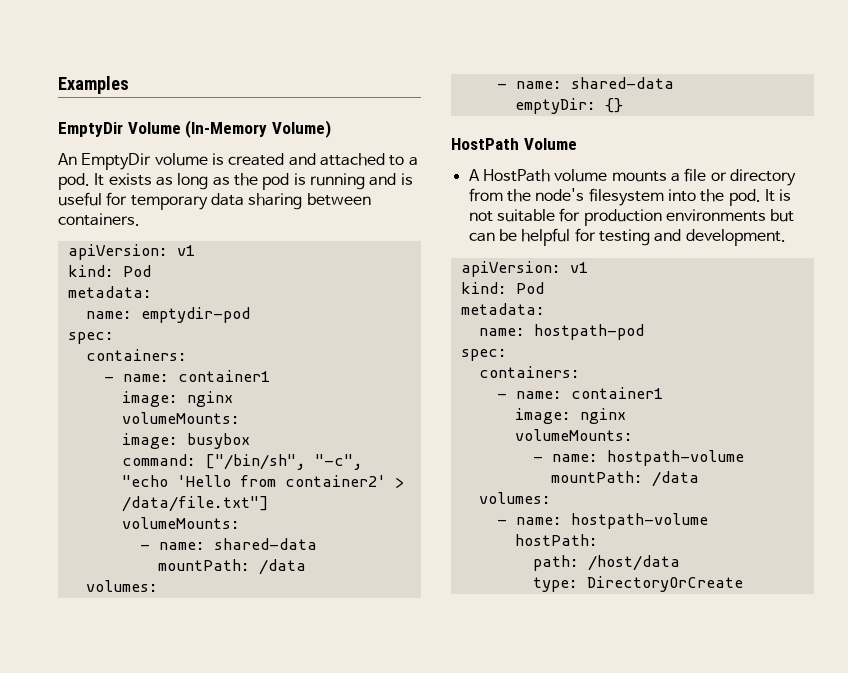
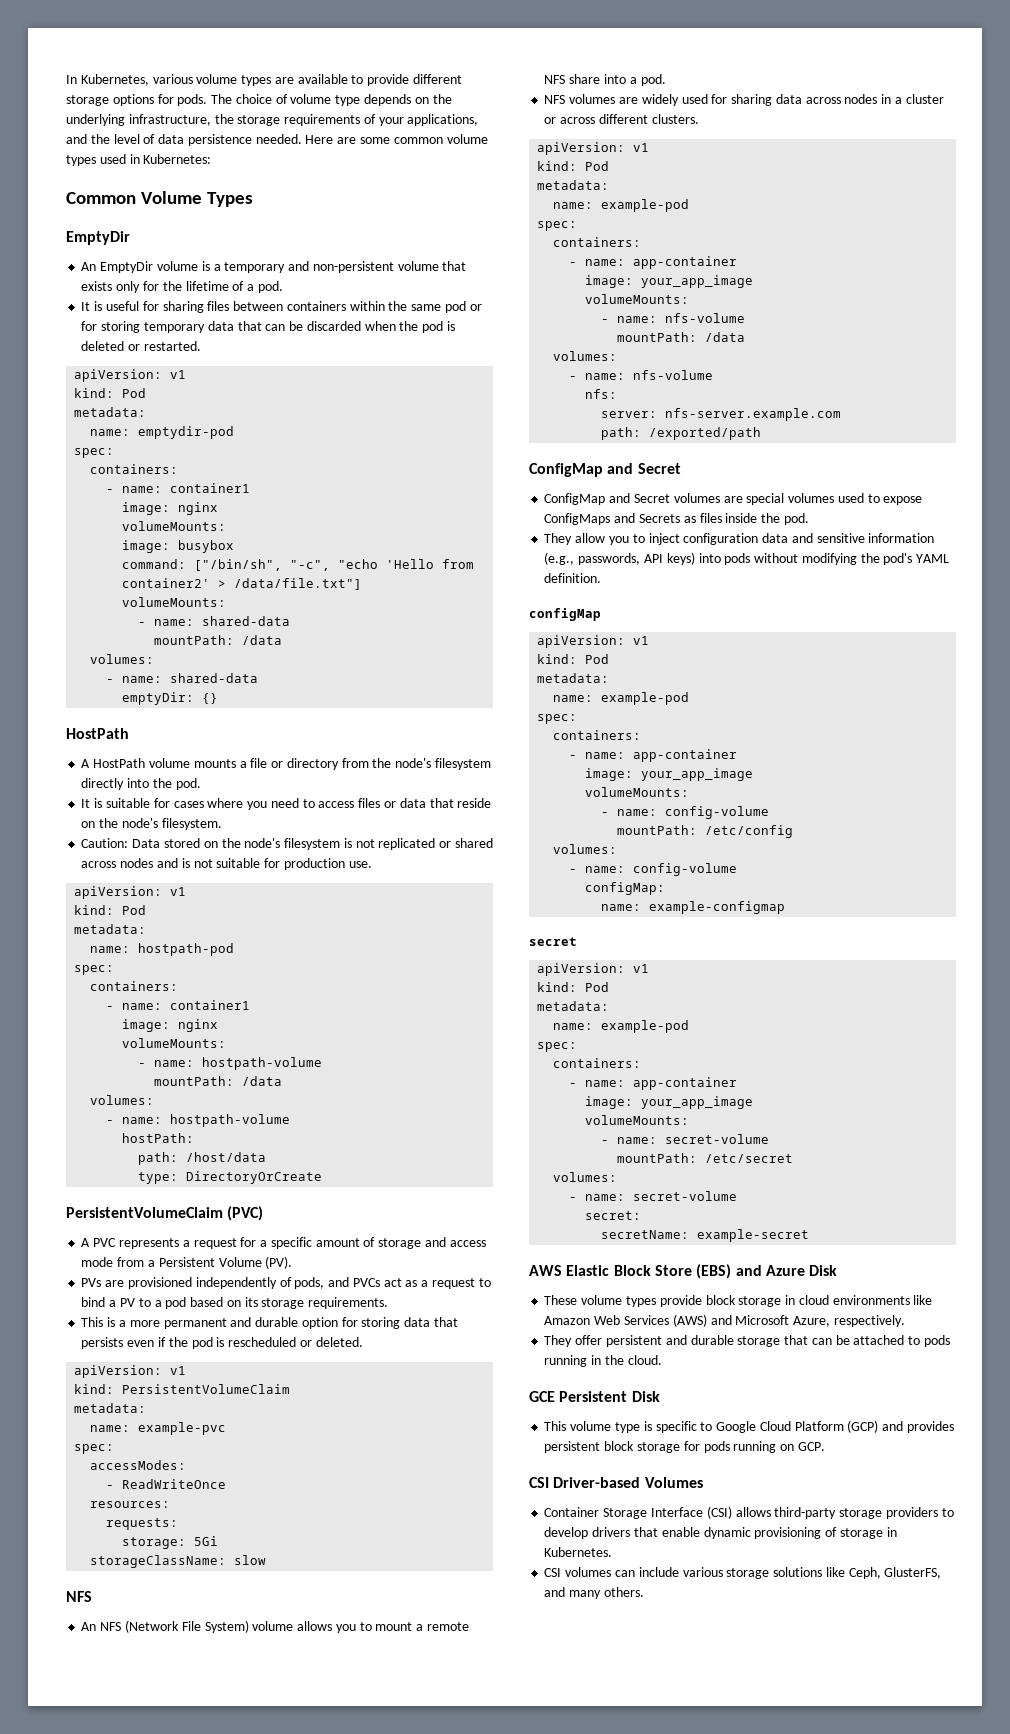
[58,76,129,94] [58,120,331,138] [58,153,418,170] [58,173,413,190] [58,192,371,210] [58,213,140,226] Examples // EmptyDir Volume (In-Memory Volume) // An EmptyDir volume is created and attached to a pod. It exists as long as the pod is running and is useful for temporary data sharing between containers. -> [66,74,463,86] [66,94,452,106] [66,114,479,126] [66,134,488,146] [66,154,212,166] [66,191,254,207] [66,231,130,245] [81,261,467,273] [81,281,283,293] [81,301,482,313] [81,321,455,333] [81,341,201,351] In Kubernetes, various volume types are available to provide different storage options for pods. The choice of volume type depends on the underlying infrastructure, the storage requirements of your applications, and the level of data persistence needed. Here are some common volume types used in Kubernetes: // Common Volume Types // EmptyDir // An EmptyDir volume is a temporary and non-persistent volume that exists only for the lifetime of a pod. // It is useful for sharing files between containers within the same pod or for storing temporary data that can be discarded when the pod is deleted or restarted.
[523,138,577,150] Volume -> (129, 733) none
(664, 197) none -> [81,778,125,790] directly
[764,189,792,202] [468,208,795,226] [468,228,786,246] It is not suitable for production environments but can be helpful for testing and development. -> [81,798,492,810] [81,818,222,830] [81,838,493,850] [81,858,372,870] // It is suitable for cases where you need to access files or data that reside on the node's filesystem. // Caution: Data stored on the node's filesystem is not replicated or shared across nodes and is not suitable for production use.
(743, 584) none -> [66,1206,264,1221] [81,1237,486,1249] [81,1256,293,1269] [81,1277,491,1289] [81,1297,389,1309] [81,1317,458,1329] [81,1337,363,1349] [74,1365,187,1378] [74,1384,291,1394] [74,1403,147,1413] [90,1422,227,1435] [74,1444,115,1454] [90,1460,187,1470] [106,1479,227,1489] [90,1501,171,1508] [106,1518,179,1530] [122,1536,219,1549] [90,1555,267,1568] [66,1591,92,1602] [81,1620,469,1633] [544,74,666,86] [544,94,944,106] [544,114,699,124] [537,142,650,155] [537,161,610,171] [537,180,610,190] [553,199,690,212] [537,221,578,231] [553,237,642,247] [569,256,738,269] [585,275,754,288] [585,294,690,304] [601,313,746,323] [617,332,746,342] [553,351,618,361] [569,370,714,380] [585,389,618,399] [601,408,842,421] [601,427,762,440] [529,463,681,477] [544,493,923,505] [544,513,809,525] [544,533,935,545] [544,552,950,565] [544,573,602,583] [529,608,601,621] [537,635,650,648] [537,654,610,664] [537,673,610,683] [553,692,690,705] [537,714,578,724] [553,730,642,740] [569,749,738,762] [585,768,754,781] [585,787,690,797] [601,806,770,819] [617,825,794,838] [553,844,618,854] [569,863,738,876] [585,882,666,895] [601,901,786,914] [529,937,577,946] [537,963,650,976] [537,982,610,992] [537,1001,610,1011] [553,1020,690,1033] [537,1042,578,1052] [553,1058,642,1068] [569,1077,738,1090] [585,1096,754,1109] [585,1115,690,1125] [601,1134,770,1144] [617,1153,794,1163] [553,1172,618,1182] [569,1191,738,1201] [585,1211,642,1220] [601,1229,810,1242] [529,1264,838,1279] [544,1295,933,1307] [544,1314,905,1327] [544,1335,950,1347] [544,1355,662,1367] [529,1391,660,1402] [544,1420,954,1433] [544,1441,825,1453] [529,1477,703,1488] [544,1506,954,1519] [544,1527,897,1539] [544,1547,613,1557] [544,1567,942,1579] [544,1587,644,1599] // PersistentVolumeClaim (PVC) // A PVC represents a request for a specific amount of storage and access mode from a Persistent Volume (PV). // PVs are provisioned independently of pods, and PVCs act as a request to bind a PV to a pod based on its storage requirements. // This is a more permanent and durable option for storing data that persists even if the pod is rescheduled or deleted. // apiVersion: v1 // kind: PersistentVolumeClaim // metadata: // name: example-pvc // spec: // accessModes: // - ReadWriteOnce // resources: // requests: // storage: 5Gi // storageClassName: slow // NFS // An NFS (Network File System) volume allows you to mount a remote NFS share into a pod. // NFS volumes are widely used for sharing data across nodes in a cluster or across different clusters. // apiVersion: v1 // kind: Pod // metadata: // name: example-pod // spec: // containers: // - name: app-container // image: your_app_image // volumeMounts: // - name: nfs-volume // mountPath: /data // volumes: // - name: nfs-volume // nfs: // server: nfs-server.example.com // path: /exported/path // ConfigMap and Secret // ConfigMap and Secret volumes are special volumes used to expose ConfigMaps and Secrets as files inside the pod. // They allow you to inject configuration data and sensitive information (e.g., passwords, API keys) into pods without modifying the pod's YAML definition. // configMap // apiVersion: v1 // kind: Pod // metadata: // name: example-pod // spec: // containers: // - name: app-container // image: your_app_image // volumeMounts: // - name: config-volume // mountPath: /etc/config // volumes: // - name: config-volume // configMap: // name: example-configmap // secret // apiVersion: v1 // kind: Pod // metadata: // name: example-pod // spec: // containers: // - name: app-container // image: your_app_image // volumeMounts: // - name: secret-volume // mountPath: /etc/secret // volumes: // - name: secret-volume // secret: // secretName: example-secret // AWS Elastic Block Store (EBS) and Azure Disk // These volume types provide block storage in cloud environments like Amazon Web Services (AWS) and Microsoft Azure, respectively. // They offer persistent and durable storage that can be attached to pods running in the cloud. // GCE Persistent Disk // This volume type is specific to Google Cloud Platform (GCP) and provides persistent block storage for pods running on GCP. // CSI Driver-based Volumes // Container Storage Interface (CSI) allows third-party storage providers to develop drivers that enable dynamic provisioning of storage in Kubernetes. // CSI volumes can include various storage solutions like Ceph, GlusterFS, and many others.

